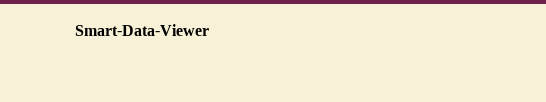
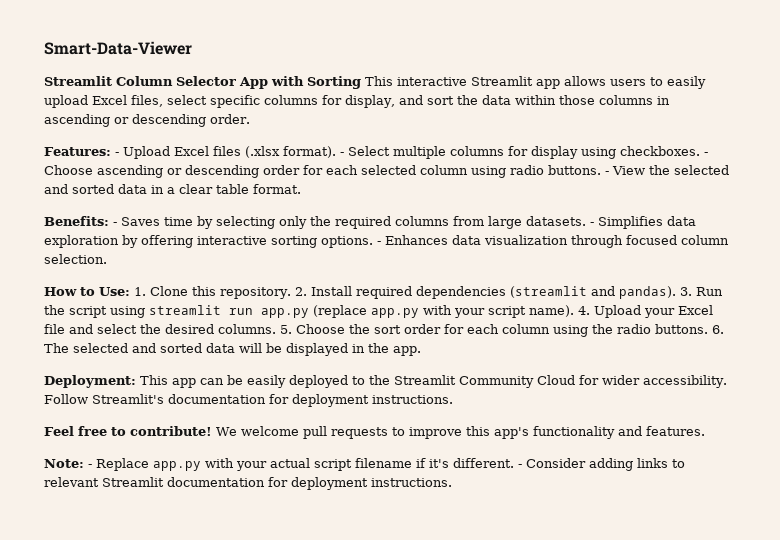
(209, 30) none -> [44,76,706,89] [44,95,670,108] [44,114,250,127] [44,146,708,159] [44,165,729,178] [44,184,301,194] [44,216,696,229] [44,235,729,248] [44,254,107,264] [44,286,723,299] [44,305,713,318] [44,324,724,337] [44,343,421,356] [44,375,727,388] [44,394,453,407] [44,426,705,439] [44,458,685,471] [44,477,452,490] // Streamlit Column Selector App with Sorting This interactive Streamlit app allows users to easily upload Excel files, select specific columns for display, and sort the data within those columns in ascending or descending order. // Features: - Upload Excel files (.xlsx format). - Select multiple columns for display using checkboxes. - Choose ascending or descending order for each selected column using radio buttons. - View the selected and sorted data in a clear table format. // Benefits: - Saves time by selecting only the required columns from large datasets. - Simplifies data exploration by offering interactive sorting options. - Enhances data visualization through focused column selection. // How to Use: 1. Clone this repository. 2. Install required dependencies (streamlit and pandas). 3. Run the script using streamlit run app.py (replace app.py with your script name). 4. Upload your Excel file and select the desired columns. 5. Choose the sort order for each column using the radio buttons. 6. The selected and sorted data will be displayed in the app. // Deployment: This app can be easily deployed to the Streamlit Community Cloud for wider accessibility. Follow Streamlit's documentation for deployment instructions. // Feel free to contribute! We welcome pull requests to improve this app's functionality and features. // Note: - Replace app.py with your actual script filename if it's different. - Consider adding links to relevant Streamlit documentation for deployment instructions.

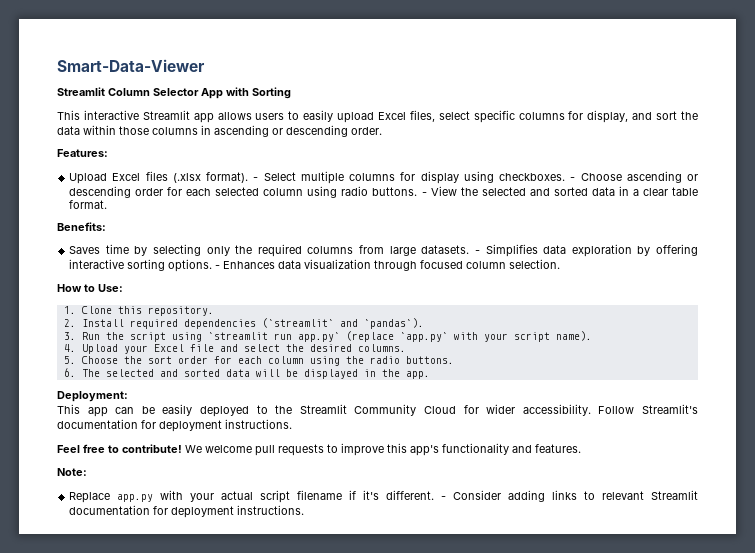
(361, 82) none -> (291, 93) //
[115,152,119,156] - -> (108, 153) //
[113,222,117,226] - -> (106, 226) //
(130, 291) none -> (123, 288) //
(291, 293) none -> (214, 311) //
[509,286,676,299] (streamlit and pandas). -> [261,318,424,329] (`streamlit` and `pandas`). //
[149,305,419,318] streamlit run app.py (replace app.py -> [207,331,448,342] `streamlit run app.py` (replace `app.py`
(574, 311) none -> (592, 336) //
(276, 329) none -> (406, 348) //
(708, 329) none -> (454, 360) //
(136, 381) none -> (128, 396) //
[88,464,92,468] - -> (87, 472) //

